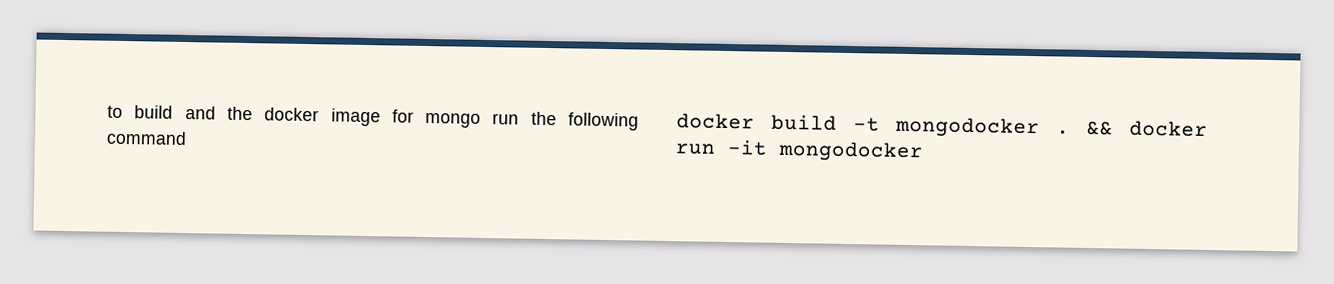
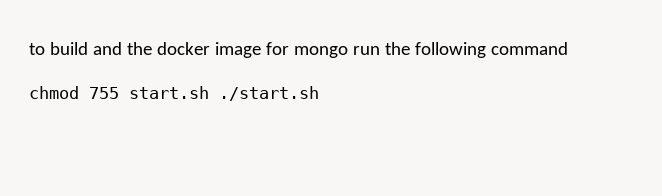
[676,113,1208,139] [675,140,924,163] docker build -t mongodocker . && docker run -it mongodocker -> [29,86,319,101] chmod 755 start.sh ./start.sh

